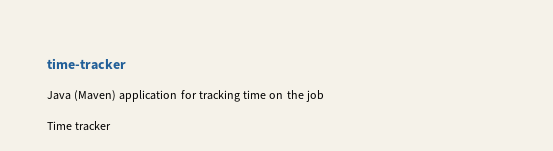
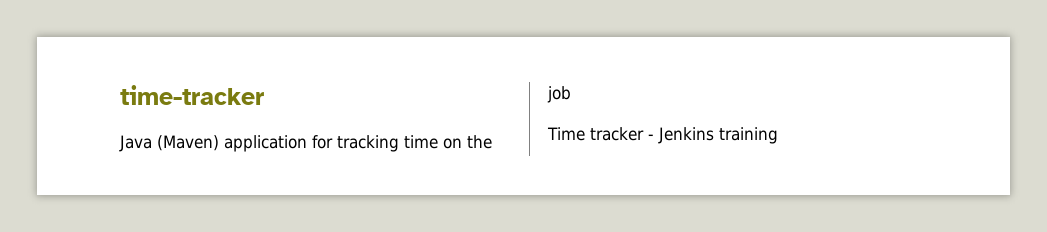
(112, 126) none -> [648,127,778,144] - Jenkins training

